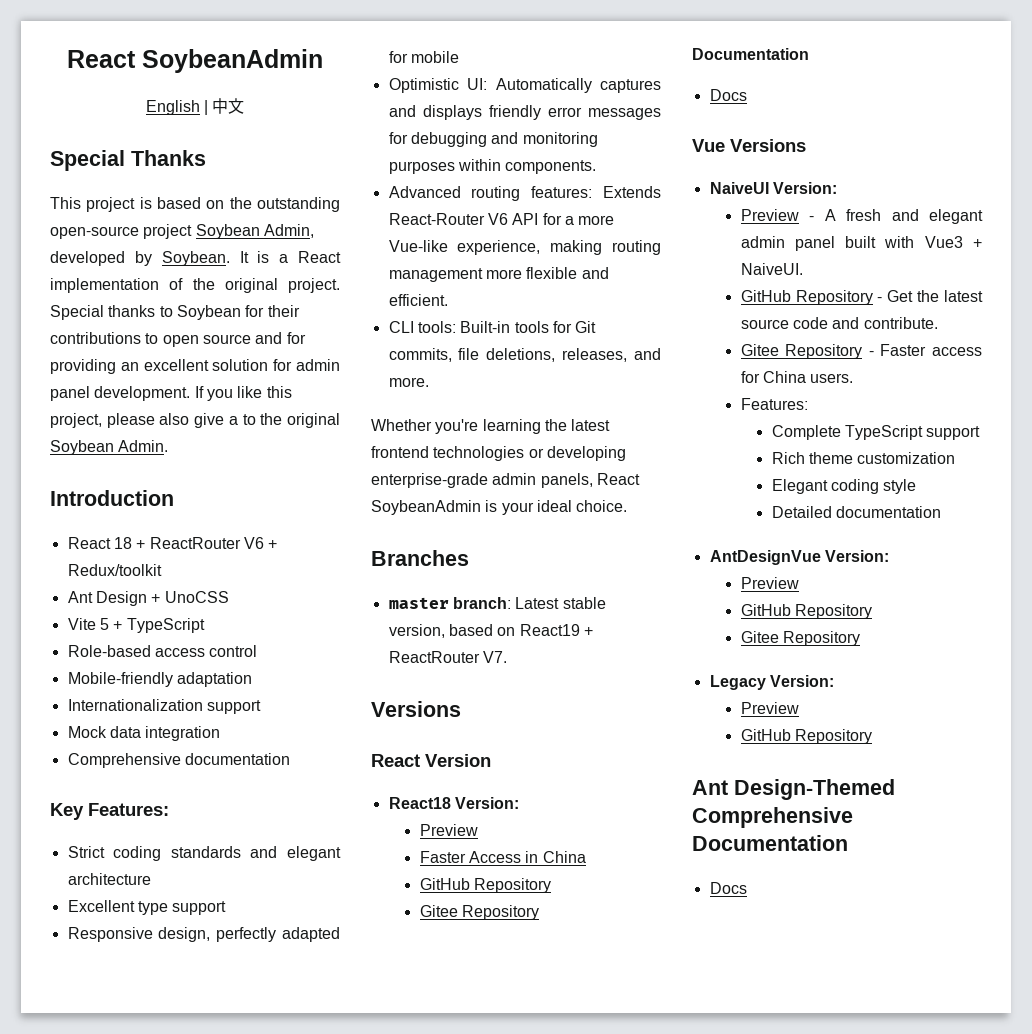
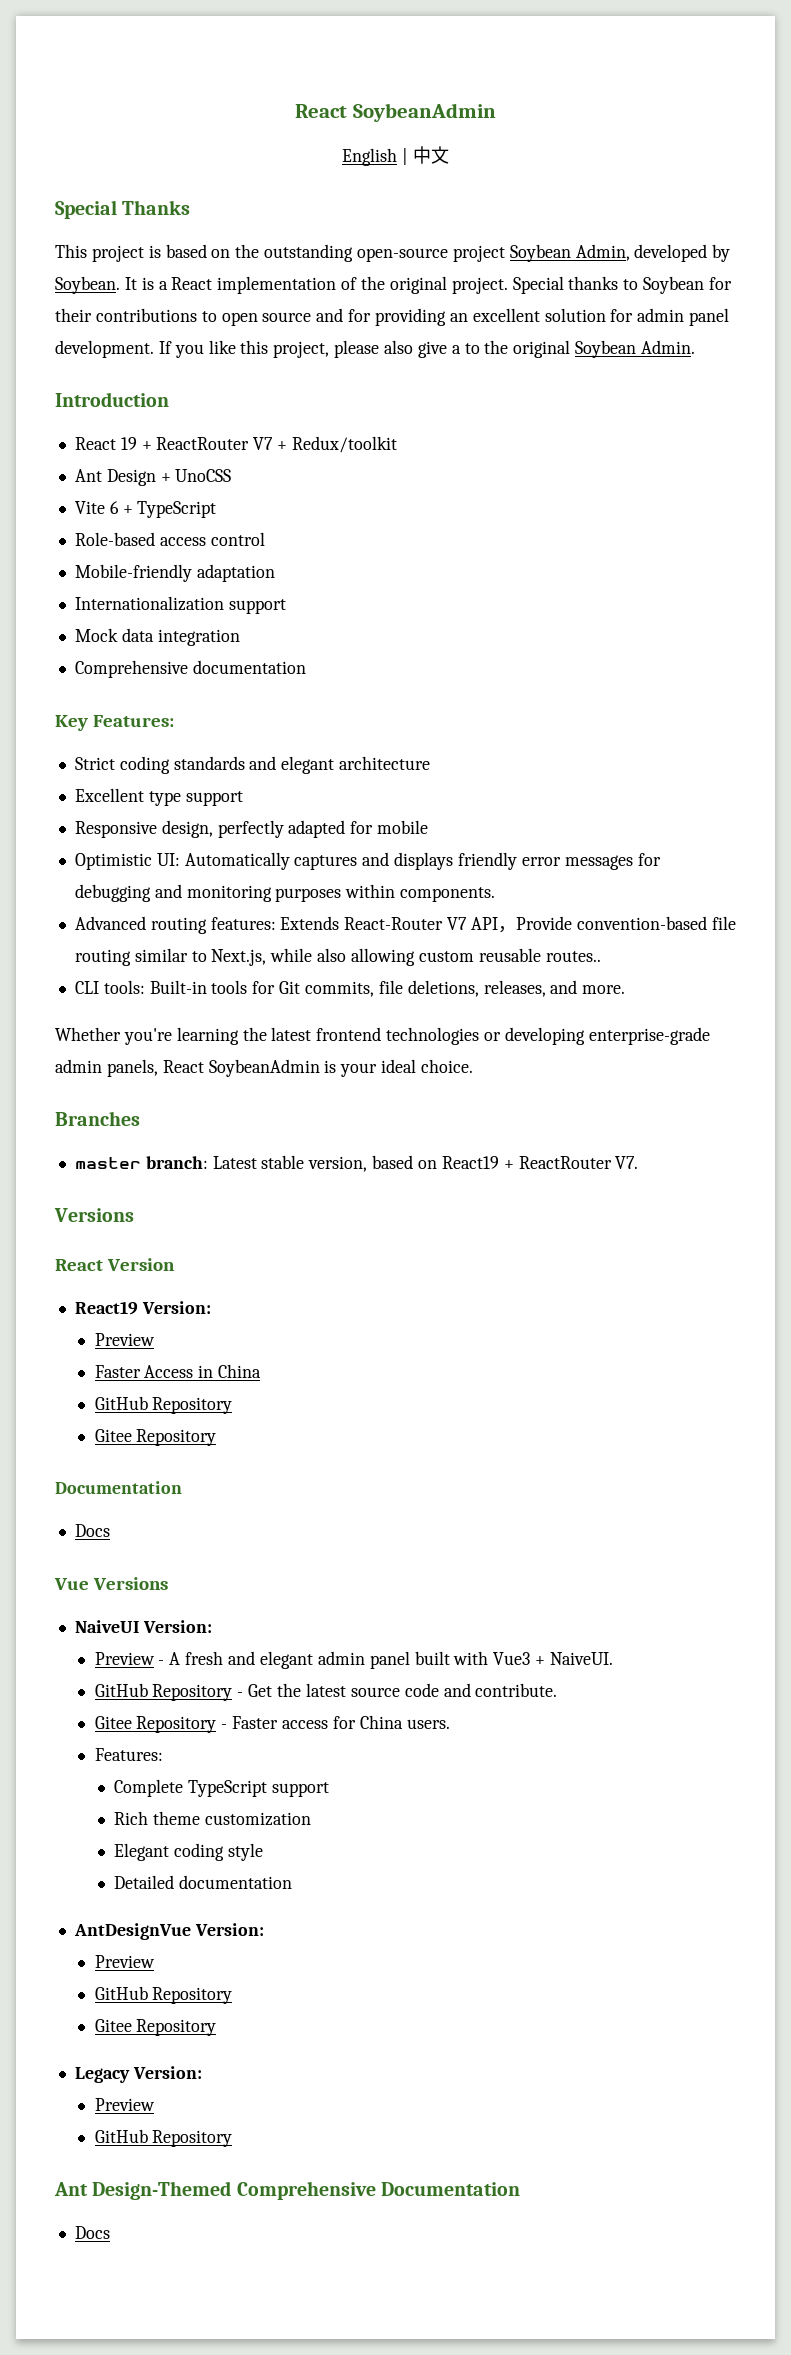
[113,537,264,549] 18 + ReactRouter V6 -> [120,437,274,450] 19 + ReactRouter V7
[99,618,109,630] 5 -> [109,501,119,514] 6
[487,213,615,225] [388,240,661,255] [388,267,609,282] [388,294,448,306] V6 API for a more Vue-like experience, making routing management more flexible and efficient. -> [447,916,736,933] [74,948,601,966] V7 API，Provide convention-based file routing similar to Next.js, while also allowing custom reusable routes..
[388,797,451,809] React18 -> [74,1301,138,1315] React19

